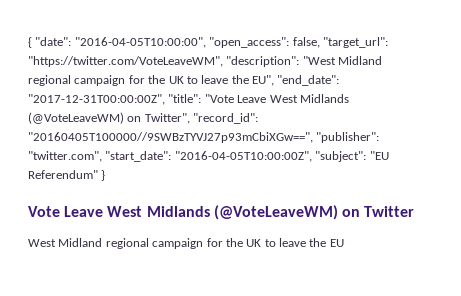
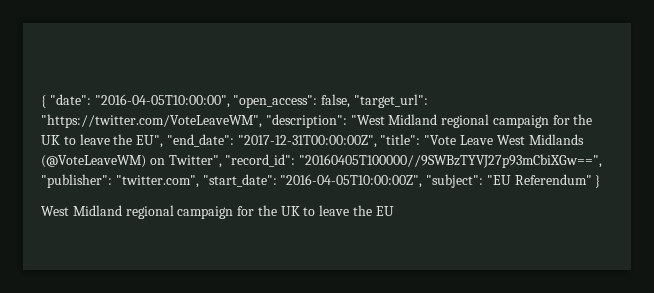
[28,205,415,220] // Vote Leave West Midlands (@VoteLeaveWM) on Twitter -> (601, 181) none

